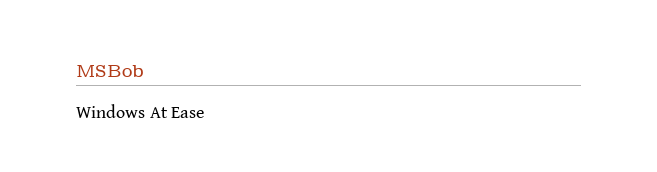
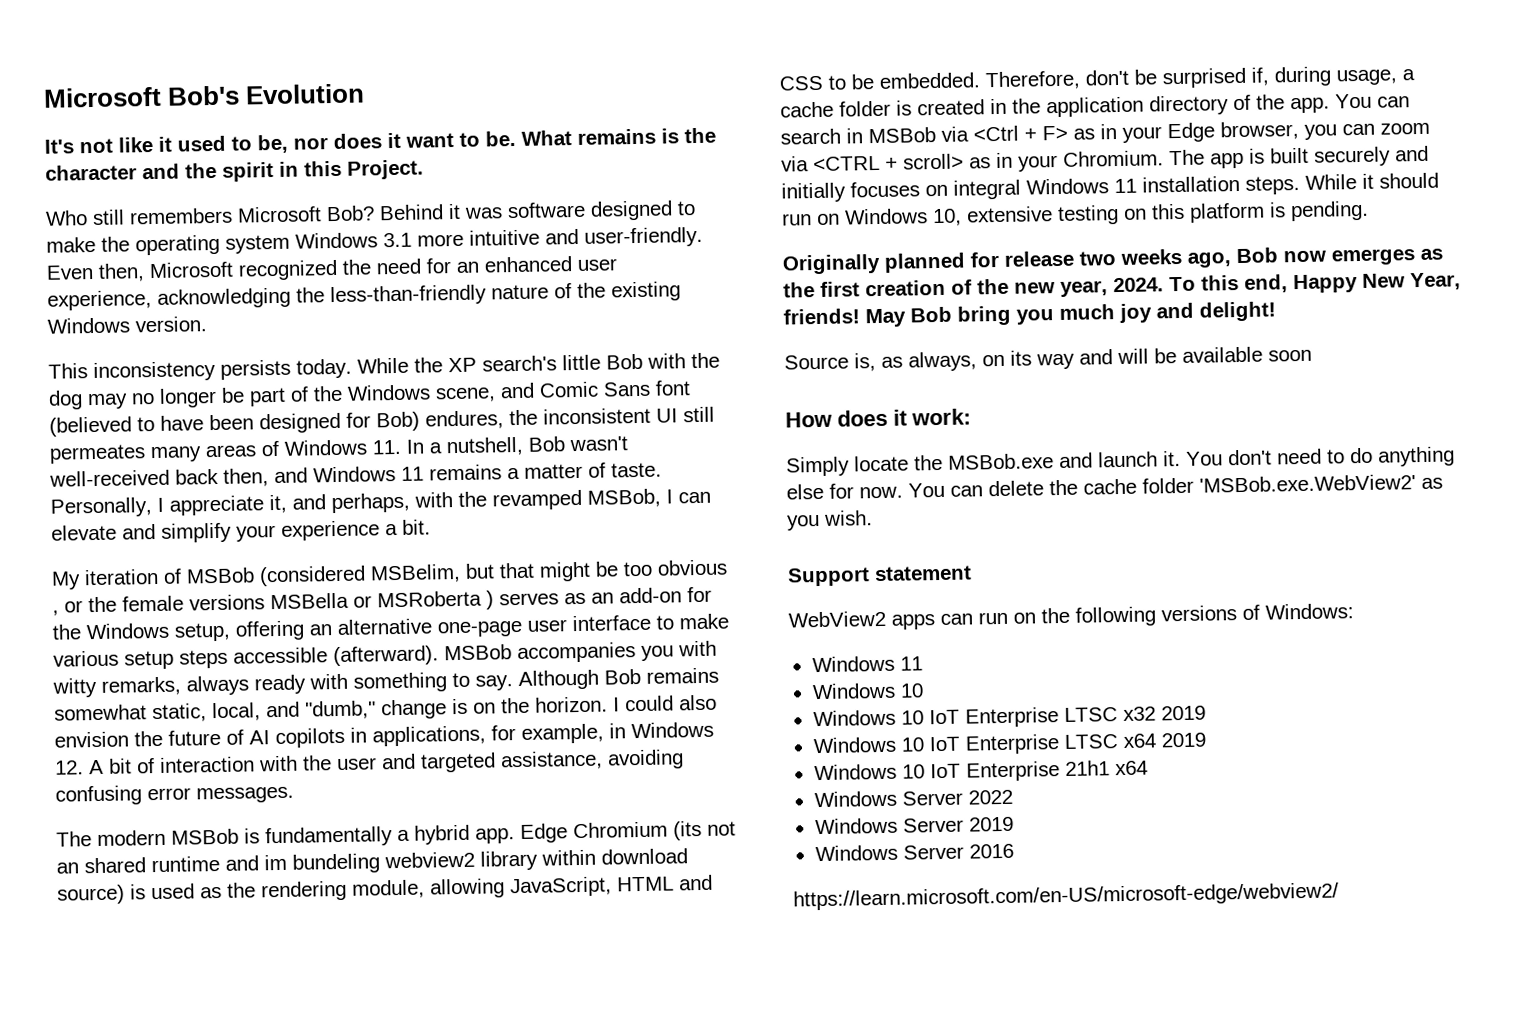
[76,65,144,77] [76,104,205,118] MSBob // Windows At Ease -> [43,83,366,108] [44,127,716,154] [45,159,424,182] [45,200,696,226] [46,226,703,256] [46,256,617,282] [47,281,681,311] [47,316,207,334] [48,352,720,383] [48,380,691,410] [49,406,715,437] [49,436,628,464] [49,462,662,487] [50,488,711,518] [51,519,431,543] [51,559,728,590] [52,586,712,616] [52,613,729,642] [53,640,717,670] [52,667,719,698] [54,694,717,723] [54,721,714,749] [55,749,684,775] [55,785,294,806] [56,820,736,848] [56,848,688,874] [57,874,713,905] [779,66,1415,91] [780,93,1410,118] [780,120,1430,145] [781,145,1429,172] [781,172,1439,203] [782,200,1369,227] [782,247,1443,275] [783,272,1461,298] [783,301,1276,328] [784,346,1312,372] [785,408,971,428] [786,446,1455,477] [786,474,1443,500] [787,510,873,531] [787,565,972,587] [788,603,1354,630] [811,655,923,673] [811,682,924,700] [812,705,1206,728] [812,732,1206,755] [813,760,1148,782] [813,789,1013,808] [814,816,1014,835] [814,843,1014,862] [793,882,1339,911] Microsoft Bob's Evolution // It's not like it used to be, nor does it want to be. What remains is the character and the spirit in this Project. // Who still remembers Microsoft Bob? Behind it was software designed to make the operating system Windows 3.1 more intuitive and user-friendly. Even then, Microsoft recognized the need for an enhanced user experience, acknowledging the less-than-friendly nature of the existing Windows version. // This inconsistency persists today. While the XP search's little Bob with the dog may no longer be part of the Windows scene, and Comic Sans font (believed to have been designed for Bob) endures, the inconsistent UI still permeates many areas of Windows 11. In a nutshell, Bob wasn't well-received back then, and Windows 11 remains a matter of taste. Personally, I appreciate it, and perhaps, with the revamped MSBob, I can elevate and simplify your experience a bit. // My iteration of MSBob (considered MSBelim, but that might be too obvious , or the female versions MSBella or MSRoberta ) serves as an add-on for the Windows setup, offering an alternative one-page user interface to make various setup steps accessible (afterward). MSBob accompanies you with witty remarks, always ready with something to say. Although Bob remains somewhat static, local, and "dumb," change is on the horizon. I could also envision the future of AI copilots in applications, for example, in Windows 12. A bit of interaction with the user and targeted assistance, avoiding confusing error messages. // The modern MSBob is fundamentally a hybrid app. Edge Chromium (its not an shared runtime and im bundeling webview2 library within download source) is used as the rendering module, allowing JavaScript, HTML and CSS to be embedded. Therefore, don't be surprised if, during usage, a cache folder is created in the application directory of the app. You can search in MSBob via <Ctrl + F> as in your Edge browser, you can zoom via <CTRL + scroll> as in your Chromium. The app is built securely and initially focuses on integral Windows 11 installation steps. While it should run on Windows 10, extensive testing on this platform is pending. // Originally planned for release two weeks ago, Bob now emerges as the first creation of the new year, 2024. To this end, Happy New Year, friends! May Bob bring you much joy and delight! // Source is, as always, on its way and will be available soon // How does it work: // Simply locate the MSBob.exe and launch it. You don't need to do anything else for now. You can delete the cache folder 'MSBob.exe.WebView2' as you wish. // Support statement // WebView2 apps can run on the following versions of Windows: // Windows 11 // Windows 10 // Windows 10 IoT Enterprise LTSC x32 2019 // Windows 10 IoT Enterprise LTSC x64 2019 // Windows 10 IoT Enterprise 21h1 x64 // Windows Server 2022 // Windows Server 2019 // Windows Server 2016 // https://learn.microsoft.com/en-US/microsoft-edge/webview2/

